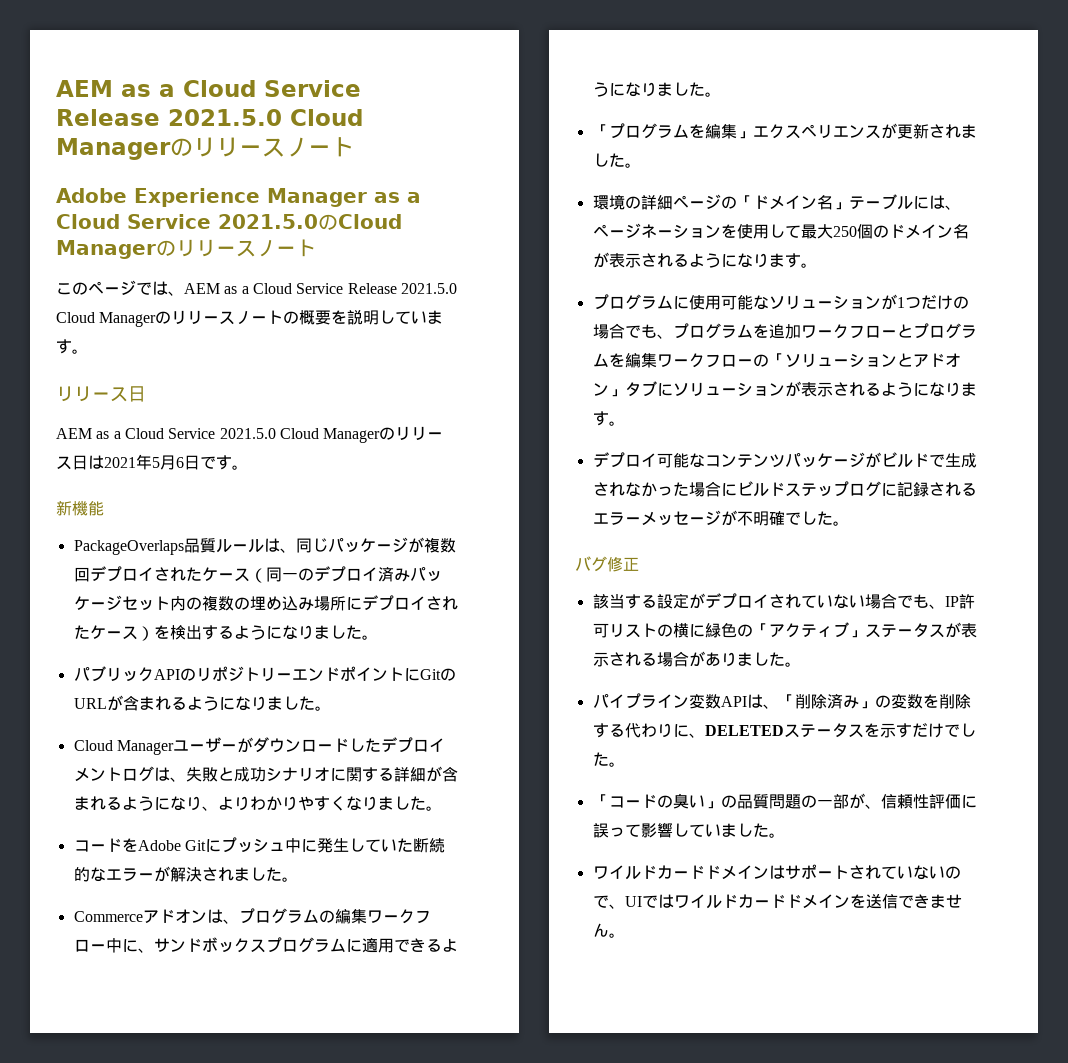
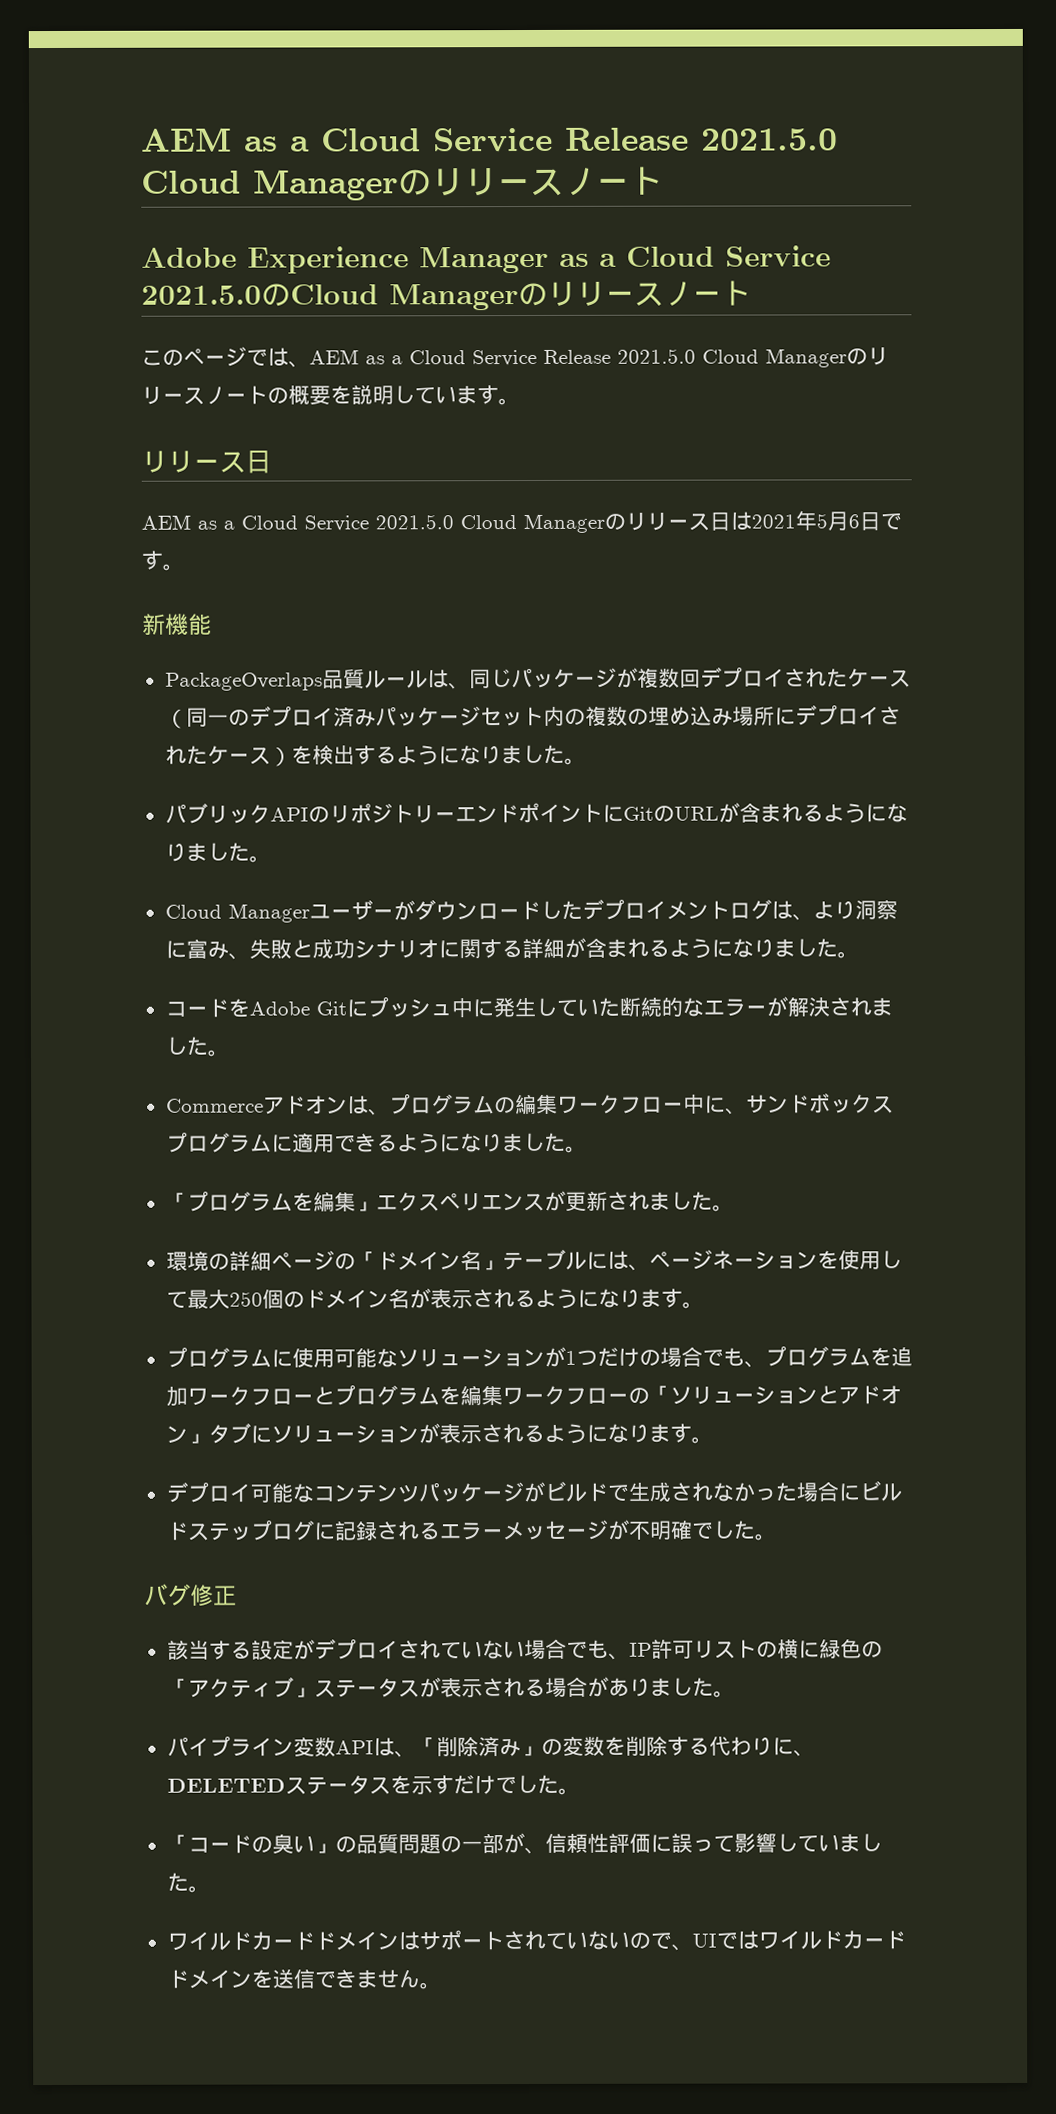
(186, 779) none -> [812,899,898,920] [164,938,250,960] より洞察に富み、
[201,796,378,811] 、よりわかりやすくなり -> (775, 948) none

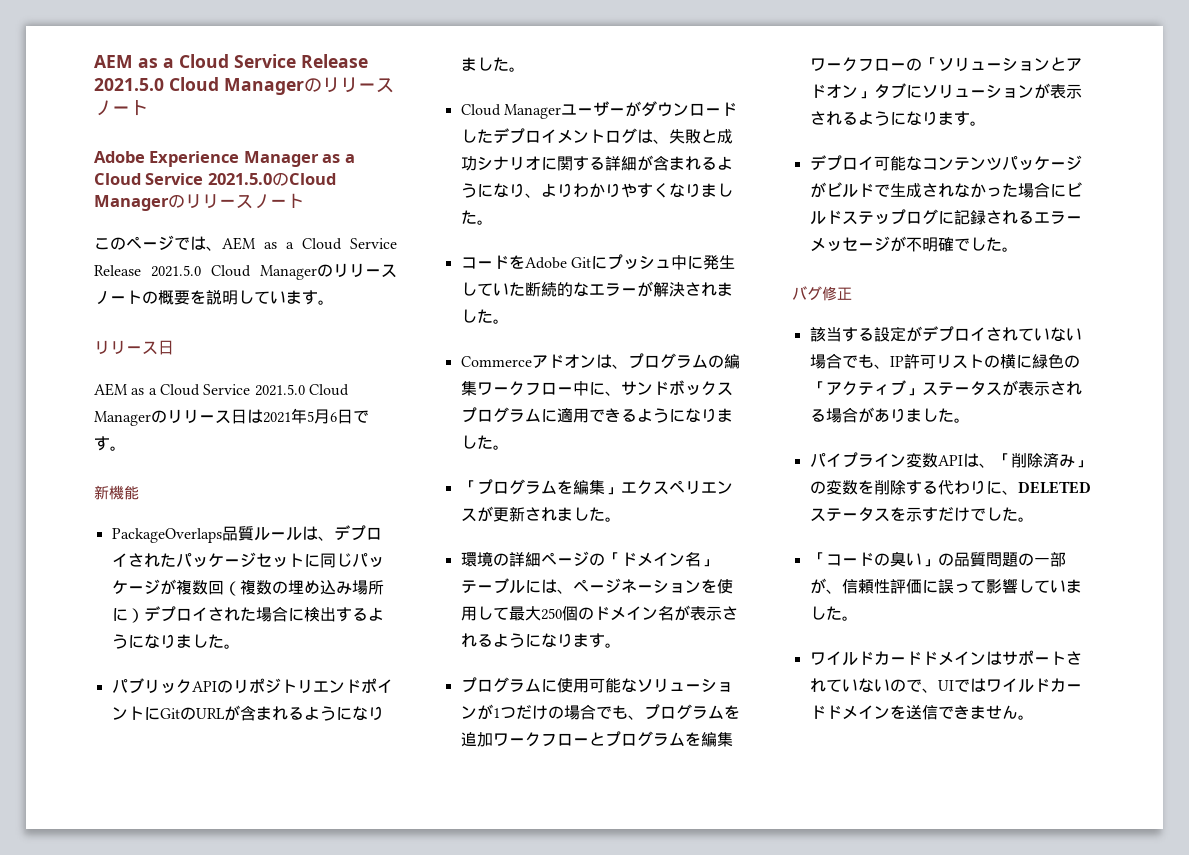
(470, 686) none -> [333,525,382,541] [111,552,320,568] デプロイされたパッケージセットに
[699,666,911,688] [164,705,586,729] デプロイされたケース（同一のデプロイ済みパッケージセット内の -> [223,581,240,596] （
[794,704,901,726] [164,745,313,767] デプロイされたケース）を -> [127,606,304,623] ）デプロイされた場合に
[433,812,456,822] ー -> (313, 686) none
[812,899,898,920] [164,938,250,960] より洞察に富み、 -> (669, 141) none
(775, 948) none -> [524,183,701,198] 、よりわかりやすくなり

